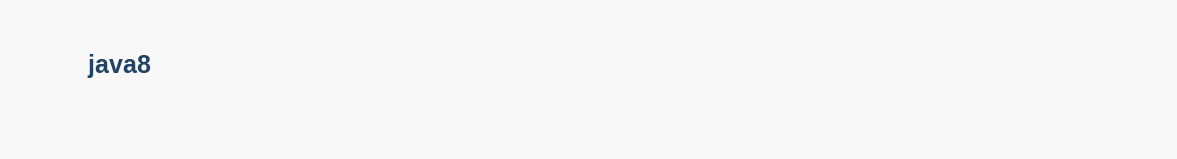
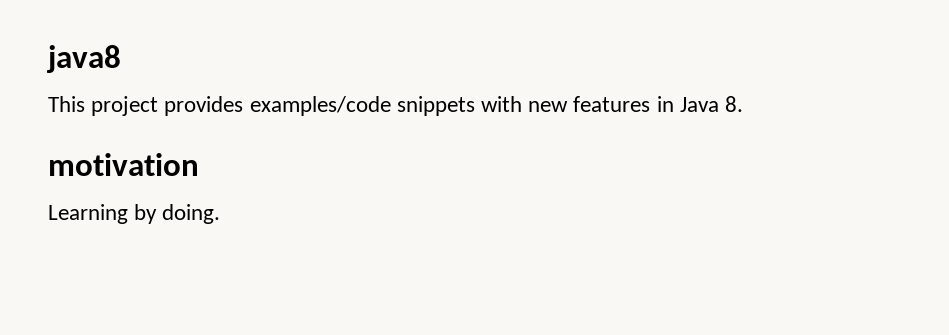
(151, 66) none -> [48,96,744,116] [48,153,199,176] [48,204,221,224] // This project provides examples/code snippets with new features in Java 8. // motivation // Learning by doing.

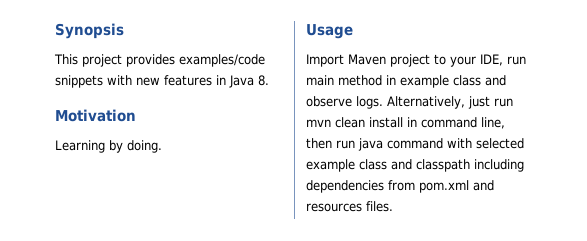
[46,45,121,73] java8 -> [55,23,124,39] Synopsis
[48,153,199,176] motivation -> [55,109,136,122] Motivation
(221, 214) none -> [306,24,353,39] [306,54,526,67] [306,75,506,88] [306,96,513,109] [306,117,505,129] [306,138,524,151] [306,159,524,172] [306,180,494,193] [306,201,393,212] // Usage // Import Maven project to your IDE, run main method in example class and observe logs. Alternatively, just run mvn clean install in command line, then run java command with selected example class and classpath including dependencies from pom.xml and resources files.

